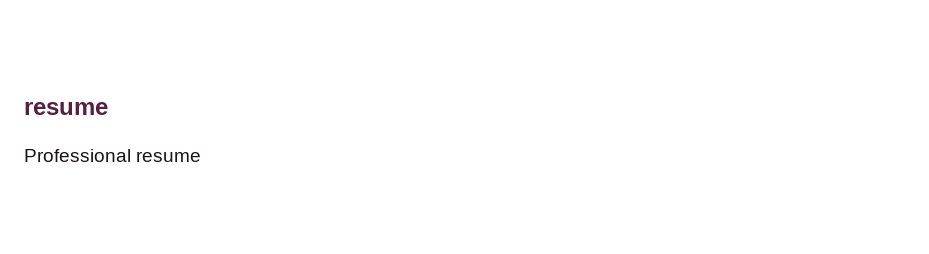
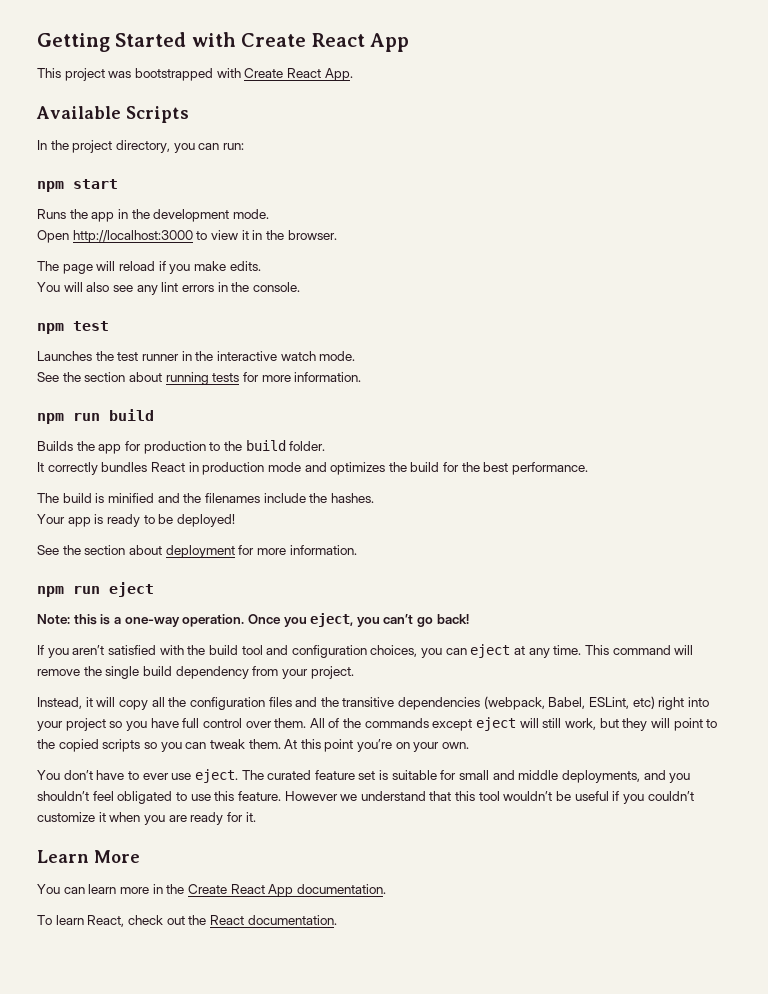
[24,102,108,115] [24,149,202,162] resume // Professional resume -> [37,32,409,52] [37,68,353,81] [36,106,189,123] [37,140,244,153] [37,179,118,192] [37,209,269,222] [37,230,337,243] [37,261,261,274] [37,282,300,295] [37,321,109,334] [37,351,356,361] [37,372,362,385] [37,409,154,424] [37,440,326,454] [37,462,589,475] [37,493,374,503] [37,514,235,527] [37,545,357,558] [37,582,154,597] [37,613,469,627] [37,644,694,658] [37,666,354,679] [37,696,709,710] [37,717,718,731] [37,739,470,752] [37,769,691,783] [37,791,694,804] [37,812,256,825] [37,850,140,863] [37,884,386,897] [37,915,337,927] Getting Started with Create React App // This project was bootstrapped with Create React App. // Available Scripts // In the project directory, you can run: // npm start // Runs the app in the development mode. // Open http://localhost:3000 to view it in the browser. // The page will reload if you make edits. // You will also see any lint errors in the console. // npm test // Launches the test runner in the interactive watch mode. // See the section about running tests for more information. // npm run build // Builds the app for production to the build folder. // It correctly bundles React in production mode and optimizes the build for the best performance. // The build is minified and the filenames include the hashes. // Your app is ready to be deployed! // See the section about deployment for more information. // npm run eject // Note: this is a one-way operation. Once you eject, you can’t go back! // If you aren’t satisfied with the build tool and configuration choices, you can eject at any time. This command will remove the single build dependency from your project. // Instead, it will copy all the configuration files and the transitive dependencies (webpack, Babel, ESLint, etc) right into your project so you have full control over them. All of the commands except eject will still work, but they will point to the copied scripts so you can tweak them. At this point you’re on your own. // You don’t have to ever use eject. The curated feature set is suitable for small and middle deployments, and you shouldn’t feel obligated to use this feature. However we understand that this tool wouldn’t be useful if you couldn’t customize it when you are ready for it. // Learn More // You can learn more in the Create React App documentation. // To learn React, check out the React documentation.

